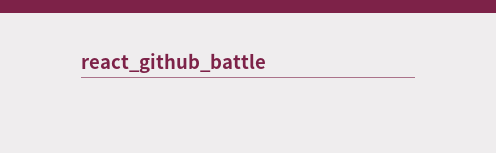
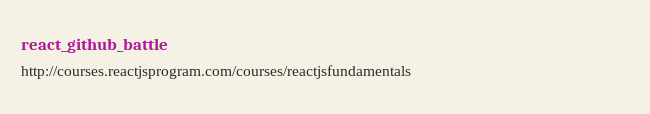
(266, 63) none -> [21,65,411,79] // http://courses.reactjsprogram.com/courses/reactjsfundamentals

